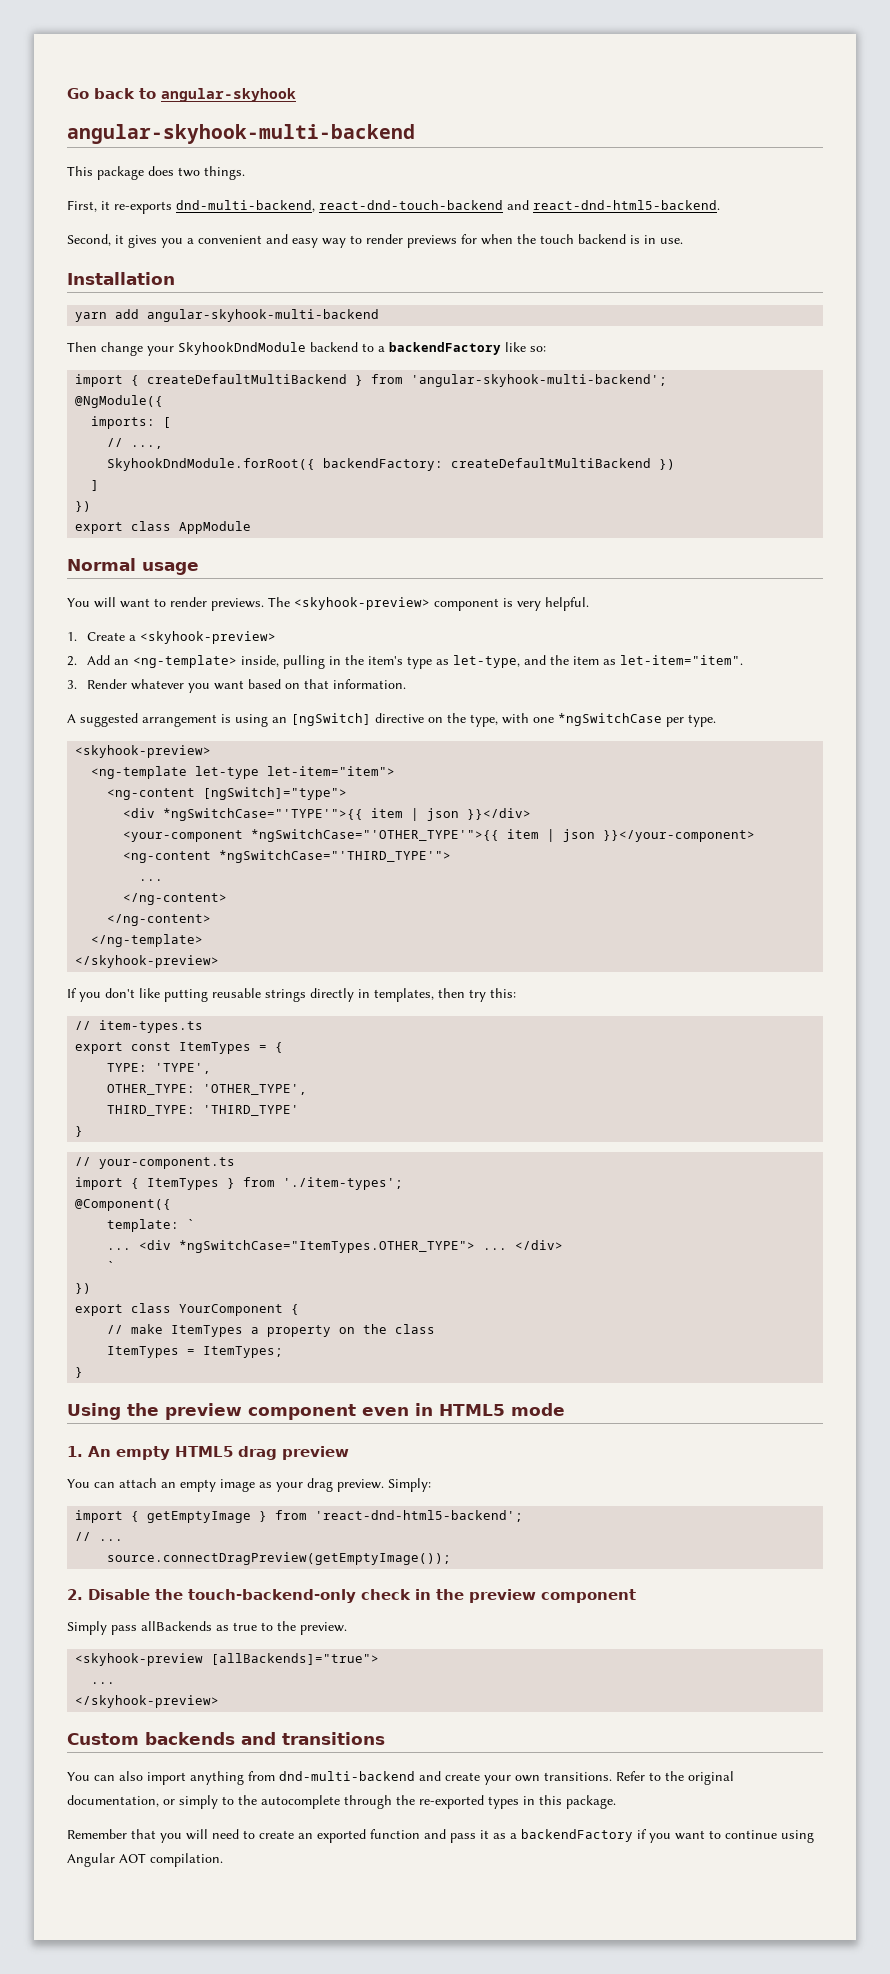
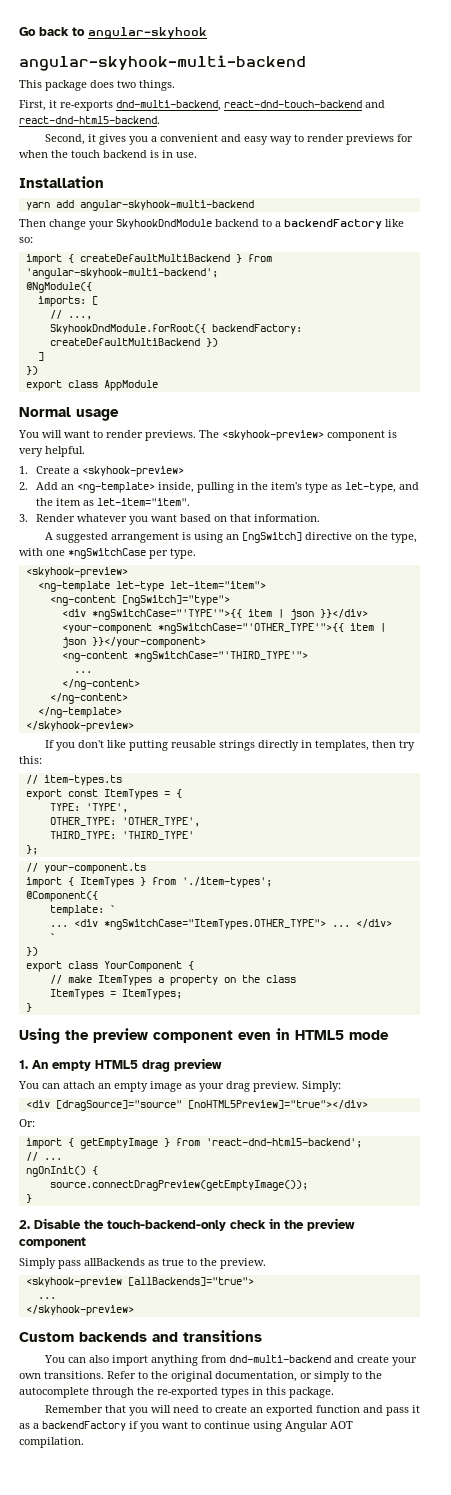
[75,1126,84,1137] } -> [25,845,38,855] };
(431, 1485) none -> [25,1100,368,1111] [19,1119,35,1127] // <div [dragSource]="source" [noHTML5Preview]="true"></div> // Or:
(124, 1540) none -> [25,1166,98,1177] // ngOnInit() {
(452, 1558) none -> [25,1194,32,1203] // }

